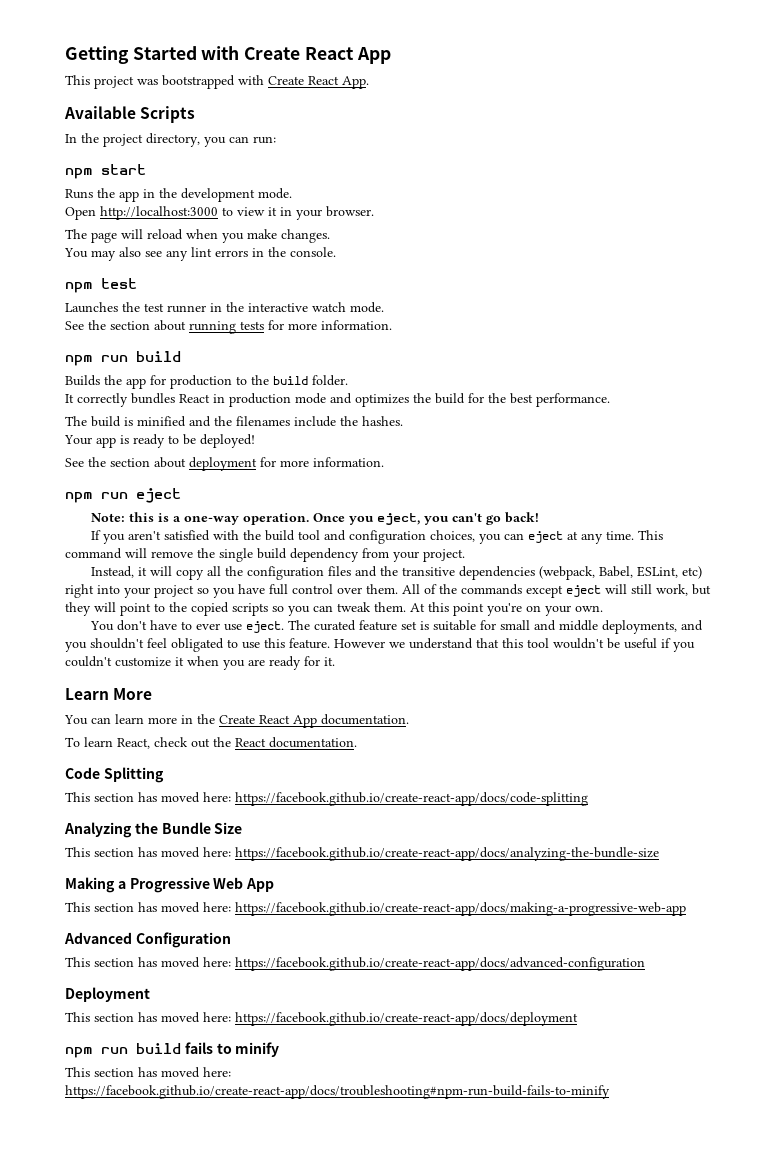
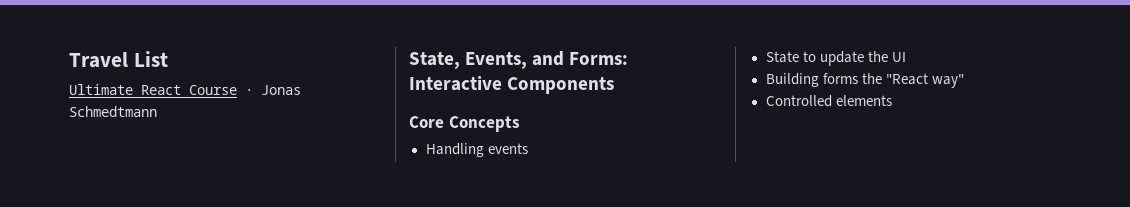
[65,46,391,64] [65,75,369,89] [64,106,196,123] [65,133,276,147] [65,164,146,179] [65,188,292,202] [65,206,374,220] [65,229,330,243] [64,247,336,261] [65,278,137,293] [65,302,384,313] [65,320,392,334] [65,351,181,366] [65,375,348,389] [65,393,610,407] [65,416,403,427] [64,434,255,448] [65,457,384,471] [65,488,181,503] [90,512,539,525] [90,530,663,544] [65,548,465,562] [90,566,702,580] [65,584,711,598] [65,602,603,616] [89,620,703,634] [65,638,695,652] [65,656,335,670] [65,688,153,700] [64,714,409,728] [65,737,357,749] [65,767,164,783] [65,792,588,806] [64,822,243,838] [65,847,659,861] [65,877,275,893] [65,902,686,916] [64,932,231,948] [65,957,645,971] [65,987,150,1002] [65,1012,578,1026] [65,1042,280,1058] [65,1067,231,1078] [65,1085,610,1099] Getting Started with Create React App // This project was bootstrapped with Create React App. // Available Scripts // In the project directory, you can run: // npm start // Runs the app in the development mode. // Open http://localhost:3000 to view it in your browser. // The page will reload when you make changes. // You may also see any lint errors in the console. // npm test // Launches the test runner in the interactive watch mode. // See the section about running tests for more information. // npm run build // Builds the app for production to the build folder. // It correctly bundles React in production mode and optimizes the build for the best performance. // The build is minified and the filenames include the hashes. // Your app is ready to be deployed! // See the section about deployment for more information. // npm run eject // Note: this is a one-way operation. Once you eject, you can't go back! // If you aren't satisfied with the build tool and configuration choices, you can eject at any time. This command will remove the single build dependency from your project. // Instead, it will copy all the configuration files and the transitive dependencies (webpack, Babel, ESLint, etc) right into your project so you have full control over them. All of the commands except eject will still work, but they will point to the copied scripts so you can tweak them. At this point you're on your own. // You don't have to ever use eject. The curated feature set is suitable for small and middle deployments, and you shouldn't feel obligated to use this feature. However we understand that this tool wouldn't be useful if you couldn't customize it when you are ready for it. // Learn More // You can learn more in the Create React App documentation. // To learn React, check out the React documentation. // Code Splitting // This section has moved here: https://facebook.github.io/create-react-app/docs/code-splitting // Analyzing the Bundle Size // This section has moved here: https://facebook.github.io/create-react-app/docs/analyzing-the-bundle-size // Making a Progressive Web App // This section has moved here: https://facebook.github.io/create-react-app/docs/making-a-progressive-web-app // Advanced Configuration // This section has moved here: https://facebook.github.io/create-react-app/docs/advanced-configuration // Deployment // This section has moved here: https://facebook.github.io/create-react-app/docs/deployment // npm run build fails to minify // This section has moved here: https://facebook.github.io/create-react-app/docs/troubleshooting#npm-run-build-fails-to-minify -> [69,51,168,68] [69,84,301,95] [69,106,157,117] [409,51,629,69] [409,76,615,94] [409,116,520,132] [425,143,528,157] [765,51,906,66] [765,73,964,88] [765,95,892,107] Travel List // Ultimate React Course · Jonas Schmedtmann // State, Events, and Forms: Interactive Components // Core Concepts // Handling events // State to update the UI // Building forms the "React way" // Controlled elements

